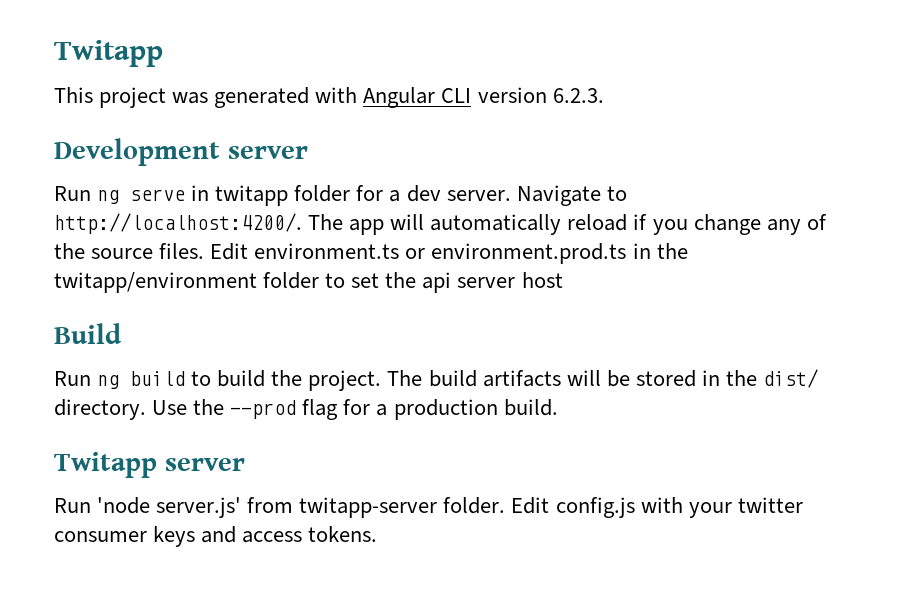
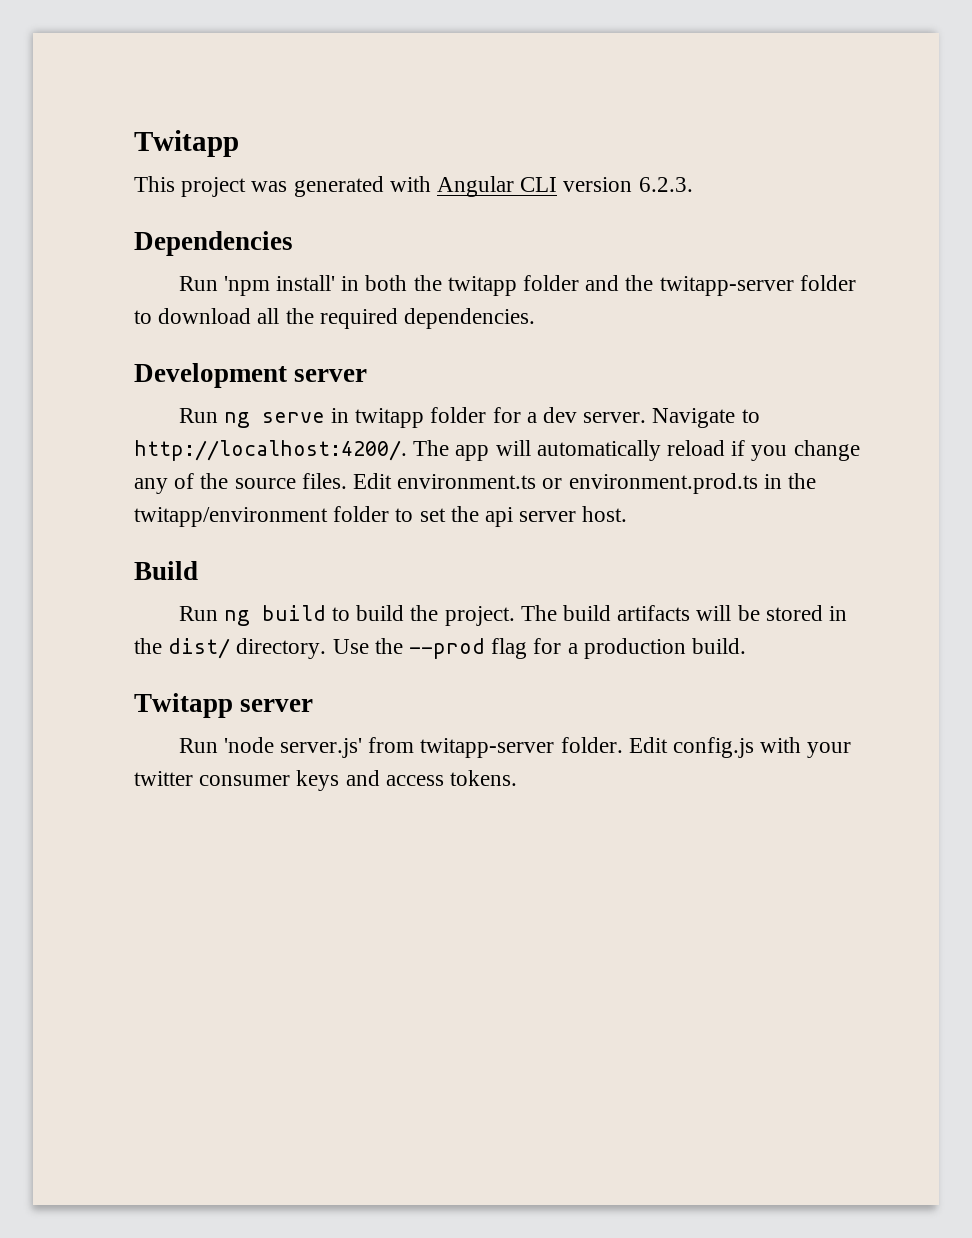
(604, 95) none -> [134,231,293,256] [178,275,856,296] [134,308,536,329] // Dependencies // Run 'npm install' in both the twitapp folder and the twitapp-server folder to download all the required dependencies.
[521,272,563,288] host -> [582,506,628,522] host.

